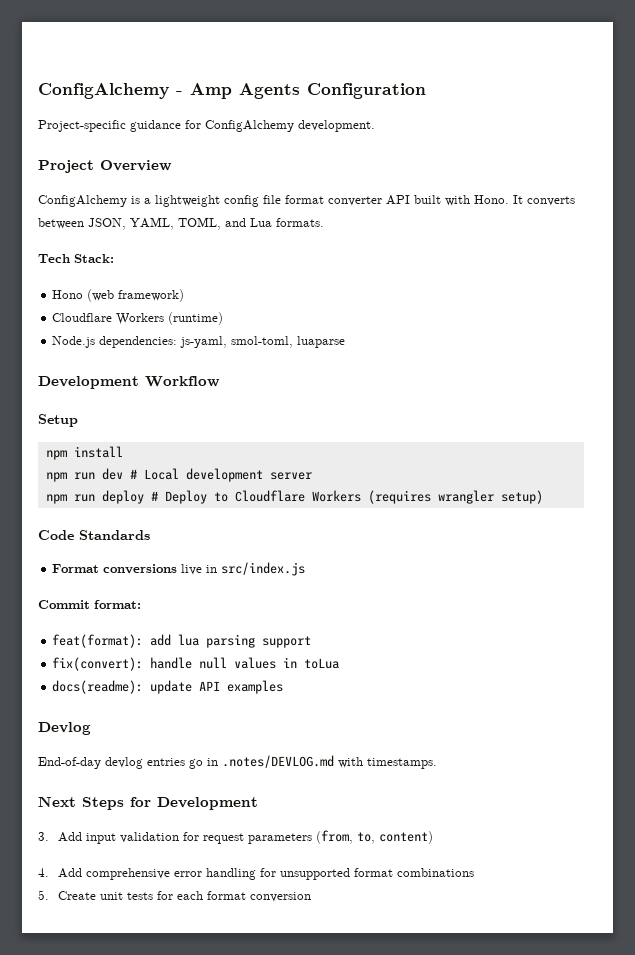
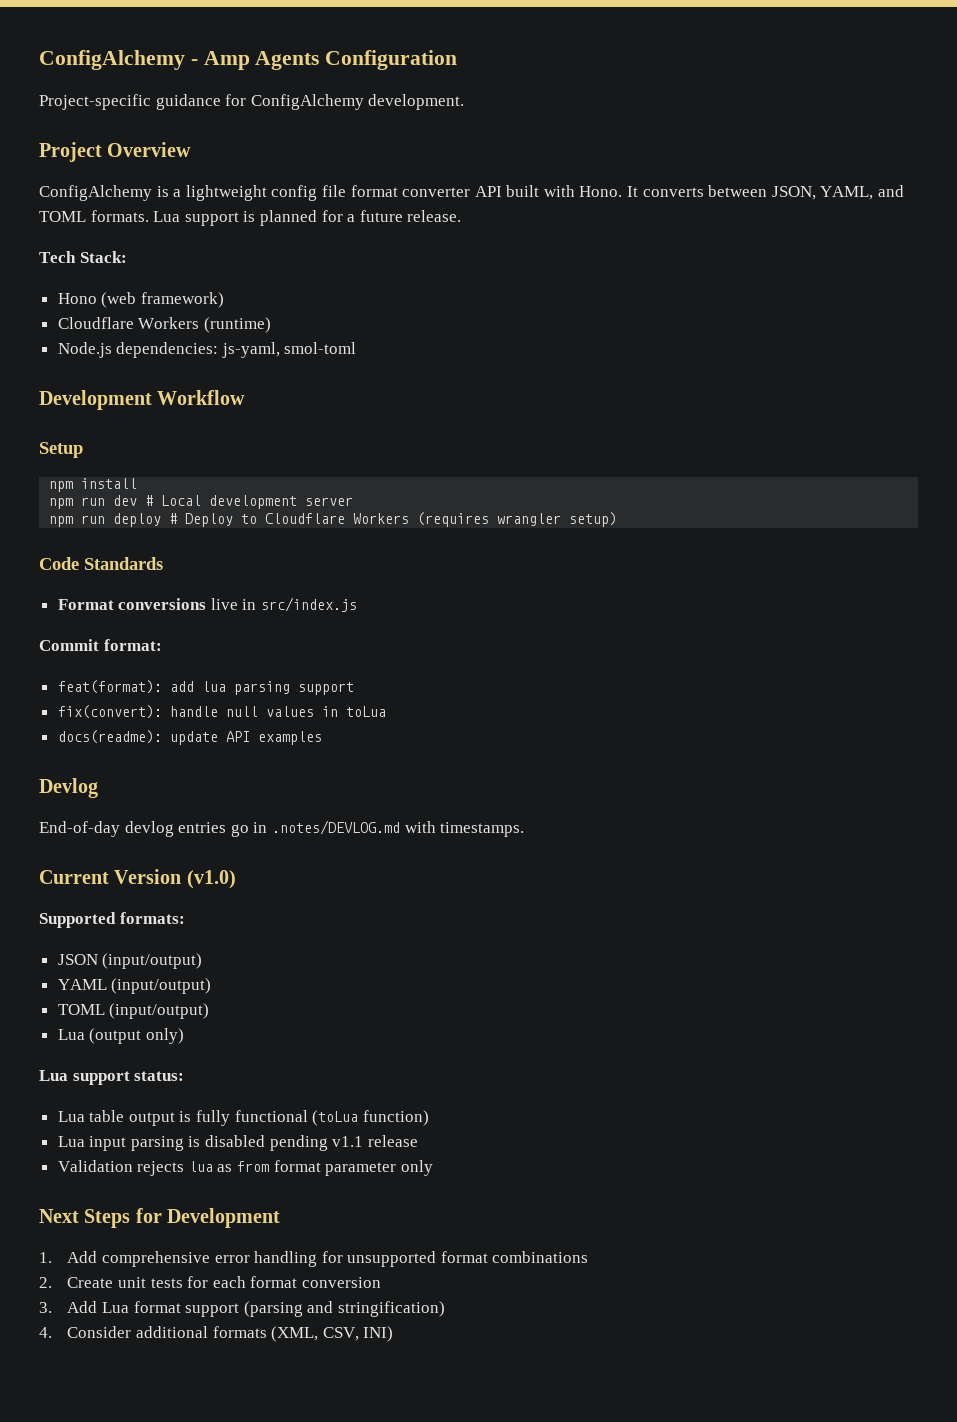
[178,217,324,230] TOML, and Lua formats. -> [878,185,905,197] [39,210,462,226] and TOML formats. Lua support is planned for a future release.
[231,336,346,348] smol-toml, luaparse -> [284,342,357,354] smol-toml
[38,796,258,810] [38,830,433,844] [38,868,49,877] Next Steps for Development // 3. Add input validation for request parameters (from, to, content) // 4. -> [39,869,236,889] [39,912,185,928] [57,953,203,969] [57,978,212,994] [57,1003,210,1019] [57,1028,184,1044] [39,1070,185,1085] [57,1110,429,1126] [57,1135,418,1151] [57,1160,433,1176] [39,1208,281,1228] [39,1252,52,1263] Current Version (v1.0) // Supported formats: // JSON (input/output) // YAML (input/output) // TOML (input/output) // Lua (output only) // Lua support status: // Lua table output is fully functional (toLua function) // Lua input parsing is disabled pending v1.1 release // Validation rejects lua as from format parameter only // Next Steps for Development // 1.
[38,890,49,900] 5. -> [39,1277,52,1288] 2.
(311, 897) none -> [39,1301,445,1317] [39,1326,394,1342] // 3. Add Lua format support (parsing and stringification) // 4. Consider additional formats (XML, CSV, INI)

